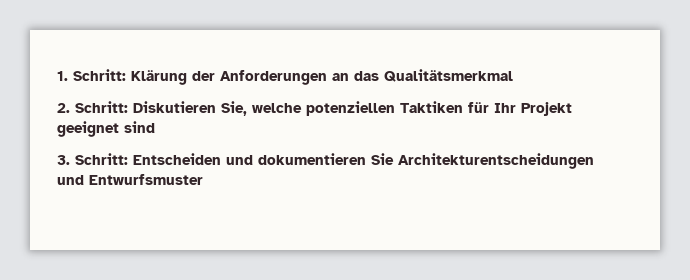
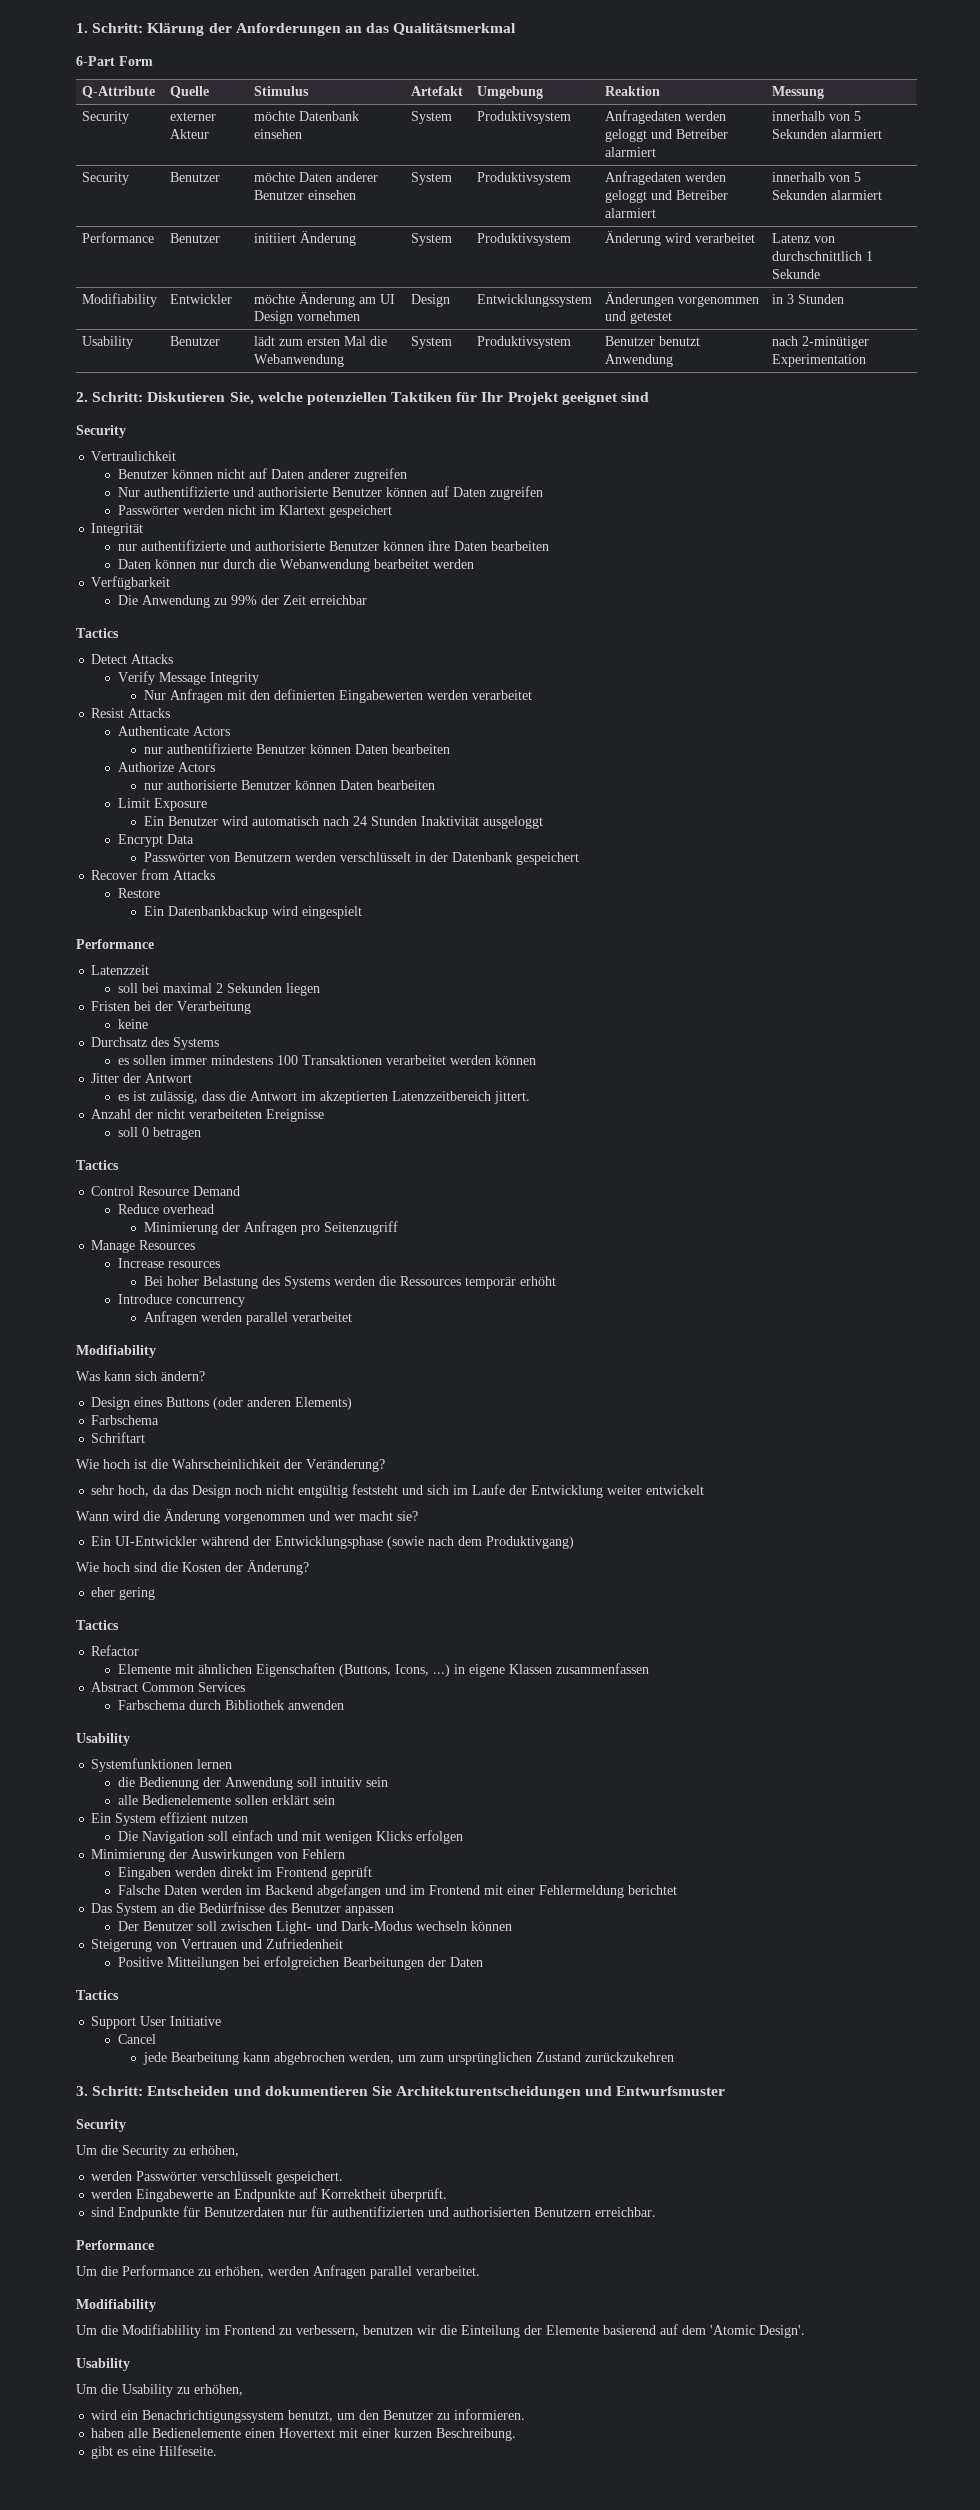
(513, 75) none -> [76,56,153,66] [82,86,156,98] [170,86,210,98] [254,86,310,96] [411,86,464,96] [477,86,544,99] [605,86,661,96] [772,86,825,99] [82,111,130,124] [170,112,217,121] [170,129,210,139] [254,111,360,121] [254,129,303,139] [411,111,453,124] [477,111,572,124] [605,110,727,124] [605,129,729,142] [605,147,657,157] [772,111,862,121] [772,129,883,139] [82,172,130,185] [170,172,221,182] [254,172,379,182] [254,190,357,200] [411,172,453,185] [477,172,572,185] [605,171,727,185] [605,190,729,203] [605,208,657,218] [772,172,862,182] [772,190,883,200] [82,232,155,243] [170,233,221,243] [254,231,357,246] [411,233,453,246] [477,233,572,246] [605,231,756,246] [772,233,836,243] [772,251,874,261] [772,269,821,279] [82,293,158,307] [170,294,233,304] [254,292,396,307] [254,311,361,324] [411,294,451,307] [477,294,593,307] [605,292,760,307] [605,311,673,324] [772,294,845,304] [82,336,134,349] [170,336,221,346] [254,336,388,346] [254,354,345,367] [411,336,453,349] [477,336,572,349] [605,336,701,346] [605,354,674,367] [772,336,870,349] [772,354,867,367] // 6-Part Form // Q-Attribute | Quelle | Stimulus | Artefakt | Umgebung | Reaktion | Messung // Security | externer Akteur | möchte Datenbank einsehen | System | Produktivsystem | Anfragedaten werden geloggt und Betreiber alarmiert | innerhalb von 5 Sekunden alarmiert // Security | Benutzer | möchte Daten anderer Benutzer einsehen | System | Produktivsystem | Anfragedaten werden geloggt und Betreiber alarmiert | innerhalb von 5 Sekunden alarmiert // Performance | Benutzer | initiiert Änderung | System | Produktivsystem | Änderung wird verarbeitet | Latenz von durchschnittlich 1 Sekunde // Modifiability | Entwickler | möchte Änderung am UI Design vornehmen | Design | Entwicklungssystem | Änderungen vorgenommen und getestet | in 3 Stunden // Usability | Benutzer | lädt zum ersten Mal die Webanwendung | System | Produktivsystem | Benutzer benutzt Anwendung | nach 2-minütiger Experimentation
(155, 127) none -> [76,425,126,438] [91,451,177,461] [117,468,407,482] [117,486,543,500] [117,505,392,518] [91,523,144,536] [117,540,549,551] [117,559,474,572] [91,576,171,590] [117,595,367,608] [76,628,119,638] [91,654,174,664] [117,671,259,685] [143,689,532,703] [91,708,171,718] [117,726,230,736] [143,743,450,754] [117,762,215,772] [143,780,435,790] [117,798,207,811] [143,816,543,829] [117,834,194,847] [143,852,579,865] [91,869,216,880] [117,888,160,898] [143,906,362,919] [76,939,154,949] [91,965,150,975] [117,983,320,996] [91,1001,252,1014] [117,1019,148,1029] [91,1037,220,1050] [117,1055,536,1065] [91,1073,193,1083] [117,1091,530,1104] [91,1109,325,1122] [117,1127,201,1140] [76,1160,119,1170] [91,1186,241,1196] [117,1204,214,1214] [143,1221,398,1235] [91,1240,196,1253] [117,1258,220,1268] [143,1276,556,1289] [117,1294,245,1307] [143,1311,352,1325] [76,1345,156,1358] [76,1371,205,1381] [91,1397,353,1410] [91,1415,160,1425] [91,1432,146,1443] [76,1459,385,1472] [91,1484,705,1498] [76,1509,418,1524] [91,1536,575,1549] [76,1560,309,1575] [91,1587,156,1600] [76,1620,119,1630] [91,1645,140,1656] [117,1663,649,1677] [91,1682,246,1692] [117,1700,344,1710] [76,1733,130,1746] [91,1758,233,1772] [117,1777,388,1790] [117,1795,335,1805] [91,1812,249,1826] [117,1830,463,1844] [91,1849,346,1862] [117,1866,372,1880] [117,1884,677,1898] [91,1902,395,1916] [117,1921,512,1934] [91,1938,344,1952] [117,1956,483,1970] [76,1990,119,2000] [91,2016,222,2029] [117,2034,156,2044] [142,2052,674,2065] // Security // Vertraulichkeit // Benutzer können nicht auf Daten anderer zugreifen // Nur authentifizierte und authorisierte Benutzer können auf Daten zugreifen // Passwörter werden nicht im Klartext gespeichert // Integrität // nur authentifizierte und authorisierte Benutzer können ihre Daten bearbeiten // Daten können nur durch die Webanwendung bearbeitet werden // Verfügbarkeit // Die Anwendung zu 99% der Zeit erreichbar // Tactics // Detect Attacks // Verify Message Integrity // Nur Anfragen mit den definierten Eingabewerten werden verarbeitet // Resist Attacks // Authenticate Actors // nur authentifizierte Benutzer können Daten bearbeiten // Authorize Actors // nur authorisierte Benutzer können Daten bearbeiten // Limit Exposure // Ein Benutzer wird automatisch nach 24 Stunden Inaktivität ausgeloggt // Encrypt Data // Passwörter von Benutzern werden verschlüsselt in der Datenbank gespeichert // Recover from Attacks // Restore // Ein Datenbankbackup wird eingespielt // Performance // Latenzzeit // soll bei maximal 2 Sekunden liegen // Fristen bei der Verarbeitung // keine // Durchsatz des Systems // es sollen immer mindestens 100 Transaktionen verarbeitet werden können // Jitter der Antwort // es ist zulässig, dass die Antwort im akzeptierten Latenzzeitbereich jittert. // Anzahl der nicht verarbeiteten Ereignisse // soll 0 betragen // Tactics // Control Resource Demand // Reduce overhead // Minimierung der Anfragen pro Seitenzugriff // Manage Resources // Increase resources // Bei hoher Belastung des Systems werden die Ressources temporär erhöht // Introduce concurrency // Anfragen werden parallel verarbeitet // Modifiability // Was kann sich ändern? // Design eines Buttons (oder anderen Elements) // Farbschema // Schriftart // Wie hoch ist die Wahrscheinlichkeit der Veränderung? // sehr hoch, da das Design noch nicht entgültig feststeht und sich im Laufe der Entwicklung weiter entwickelt // Wann wird die Änderung vorgenommen und wer macht sie? // Ein UI-Entwickler während der Entwicklungsphase (sowie nach dem Produktivgang) // Wie hoch sind die Kosten der Änderung? // eher gering // Tactics // Refactor // Elemente mit ähnlichen Eigenschaften (Buttons, Icons, ...) in eigene Klassen zusammenfassen // Abstract Common Services // Farbschema durch Bibliothek anwenden // Usability // Systemfunktionen lernen // die Bedienung der Anwendung soll intuitiv sein // alle Bedienelemente sollen erklärt sein // Ein System effizient nutzen // Die Navigation soll einfach und mit wenigen Klicks erfolgen // Minimierung der Auswirkungen von Fehlern // Eingaben werden direkt im Frontend geprüft // Falsche Daten werden im Backend abgefangen und im Frontend mit einer Fehlermeldung berichtet // Das System an die Bedürfnisse des Benutzer anpassen // Der Benutzer soll zwischen Light- und Dark-Modus wechseln können // Steigerung von Vertrauen und Zufriedenheit // Positive Mitteilungen bei erfolgreichen Bearbeitungen der Daten // Tactics // Support User Initiative // Cancel // jede Bearbeitung kann abgebrochen werden, um zum ursprünglichen Zustand zurückzukehren
(203, 179) none -> [76,2119,126,2132] [76,2145,239,2158] [91,2171,344,2184] [91,2188,448,2202] [91,2206,657,2220] [76,2240,154,2250] [76,2265,480,2279] [76,2299,156,2312] [76,2324,805,2338] [76,2358,130,2371] [76,2384,243,2397] [91,2409,526,2423] [91,2428,517,2441] [91,2445,218,2459] // Security // Um die Security zu erhöhen, // werden Passwörter verschlüsselt gespeichert. // werden Eingabewerte an Endpunkte auf Korrektheit überprüft. // sind Endpunkte für Benutzerdaten nur für authentifizierten und authorisierten Benutzern erreichbar. // Performance // Um die Performance zu erhöhen, werden Anfragen parallel verarbeitet. // Modifiability // Um die Modifiablility im Frontend zu verbessern, benutzen wir die Einteilung der Elemente basierend auf dem 'Atomic Design'. // Usability // Um die Usability zu erhöhen, // wird ein Benachrichtigungssystem benutzt, um den Benutzer zu informieren. // haben alle Bedienelemente einen Hovertext mit einer kurzen Beschreibung. // gibt es eine Hilfeseite.

